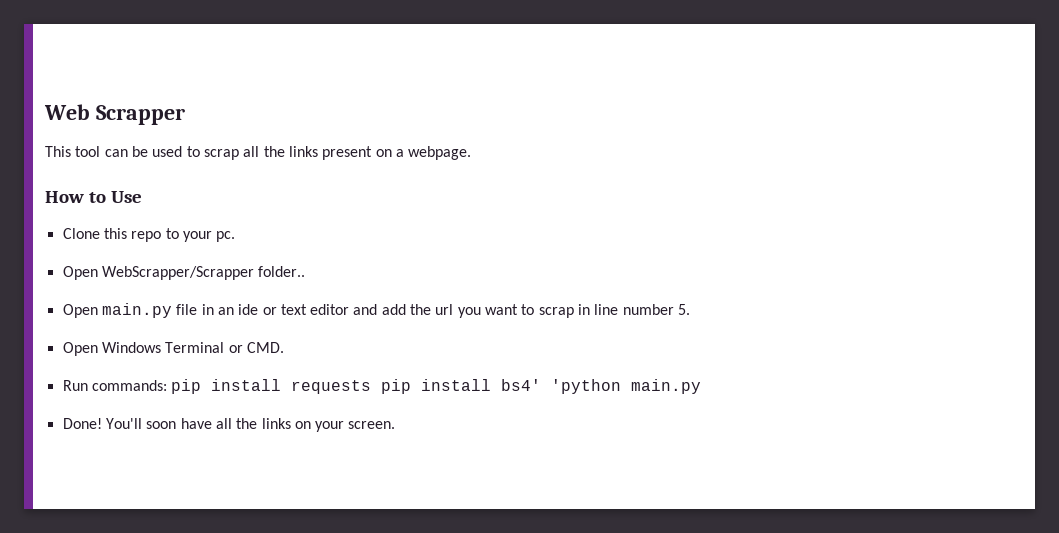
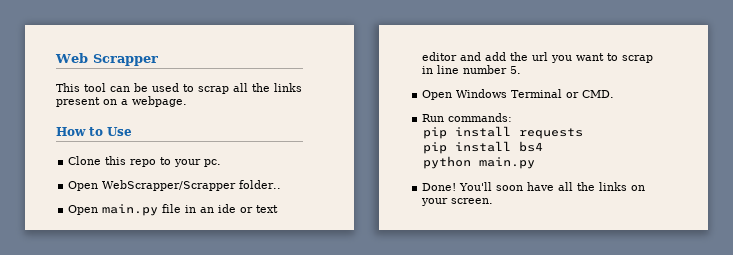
(167, 385) none -> (513, 117) //
[381,379,622,394] pip install bs4' 'python -> [423,141,544,154] [423,156,472,169] // pip install bs4 // python

